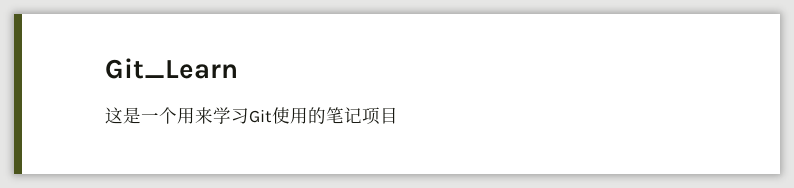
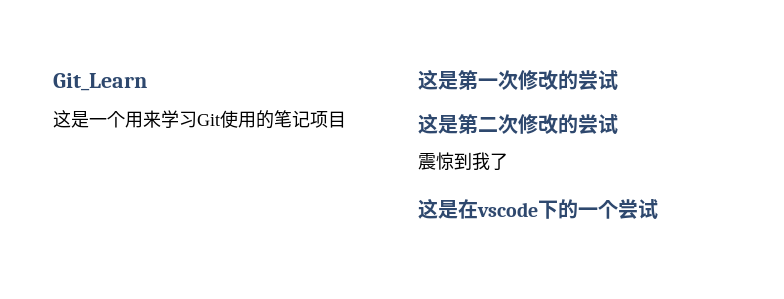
(398, 115) none -> [418,69,618,90] [418,113,618,134] [418,152,508,170] [418,198,658,219] // 这是第一次修改的尝试 // 这是第二次修改的尝试 // 震惊到我了 // 这是在vscode下的一个尝试

